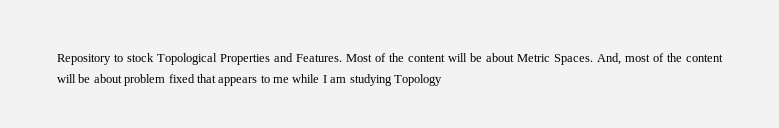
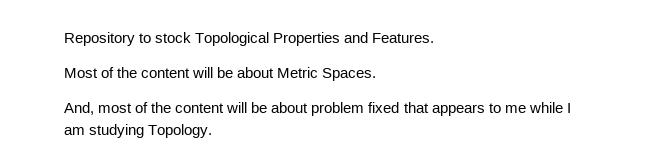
(342, 58) none -> (435, 38) //
(593, 59) none -> (377, 74) //
[393,74,442,86] Topology -> [148,124,213,138] Topology.

